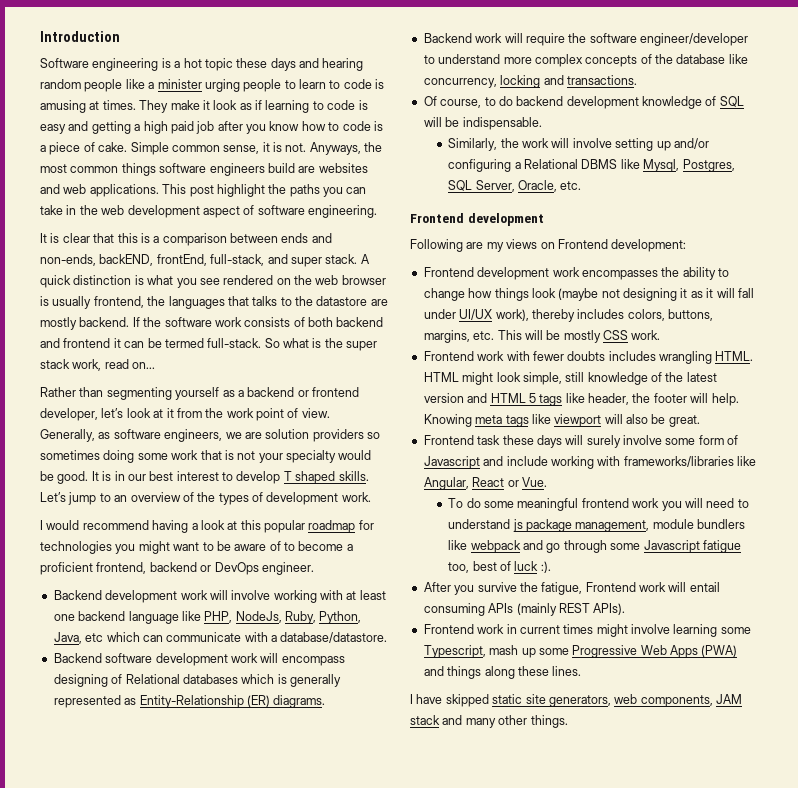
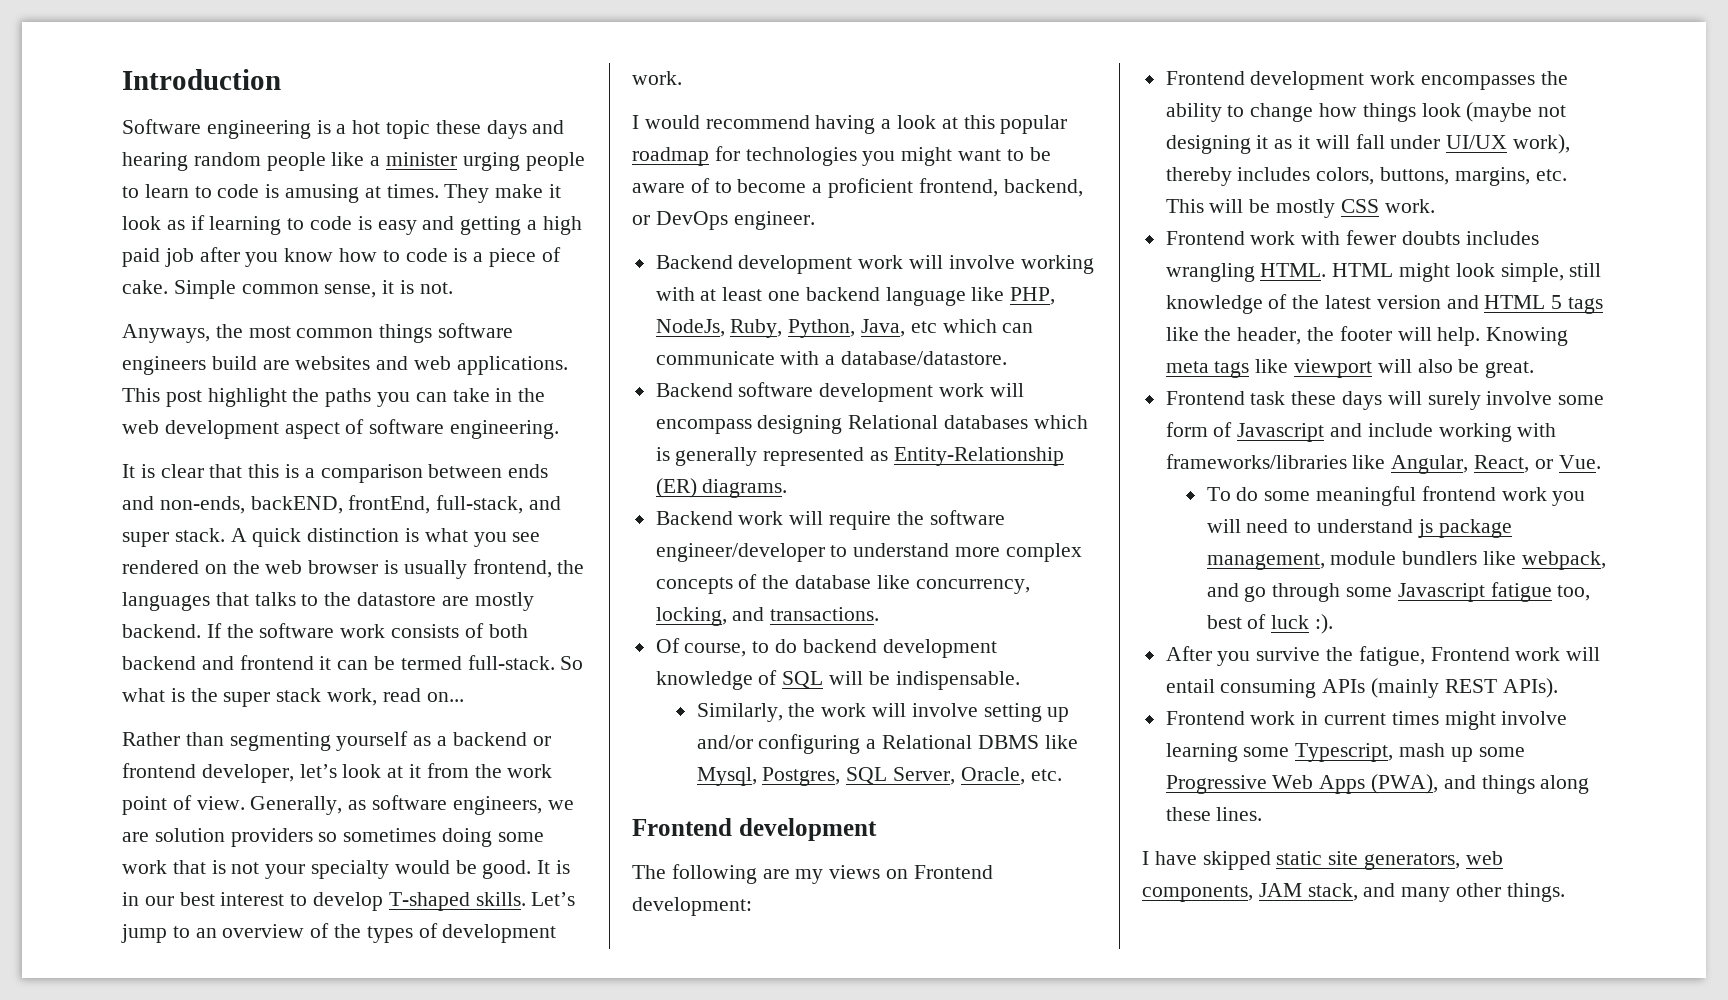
(307, 147) none -> (453, 288) //
[283,471,336,484] T shaped -> [388,892,470,911] T-shaped
[149,562,197,572] backend -> [1003,179,1083,197] backend,
[111,674,123,684] of -> (843, 424) none
[500,75,541,88] locking -> [655,607,727,626] locking,
[410,239,463,252] Following -> [632,864,757,884] The following
(585, 398) none -> [1204,327,1232,341] the
[472,477,505,487] React -> [1474,455,1530,473] React,
[470,540,521,553] webpack -> [1521,551,1606,570] webpack,
[701,645,738,657] (PWA) -> [1371,774,1439,794] (PWA),
[410,715,440,725] stack -> [1307,883,1358,901] stack,

